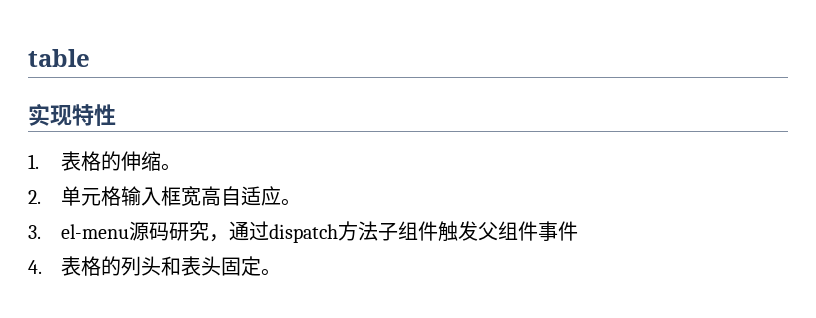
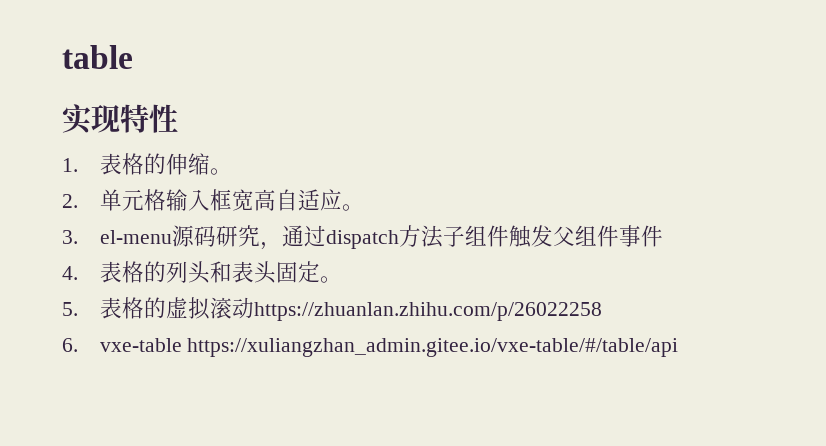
(282, 272) none -> [62,297,602,321] [62,338,679,357] // 5.表格的虚拟滚动https://zhuanlan.zhihu.com/p/26022258 // 6. vxe-table https://xuliangzhan_admin.gitee.io/vxe-table/#/table/api

